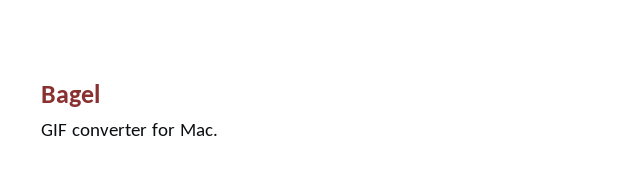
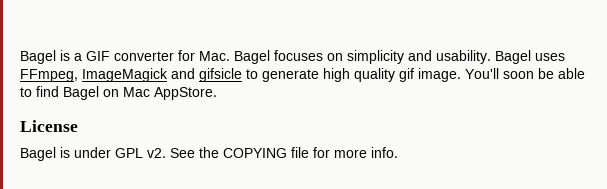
[41,84,100,107] Bagel // -> [20,50,82,64] Bagel is a
(218, 130) none -> [234,50,565,64] [20,68,585,82] [20,86,217,100] [20,120,78,132] [20,147,398,161] Bagel focuses on simplicity and usability. Bagel uses FFmpeg, ImageMagick and gifsicle to generate high quality gif image. You'll soon be able to find Bagel on Mac AppStore. // License // Bagel is under GPL v2. See the COPYING file for more info.

